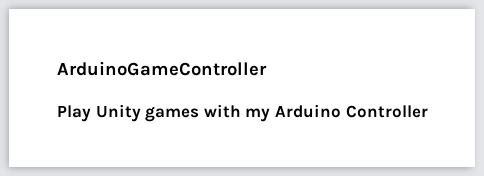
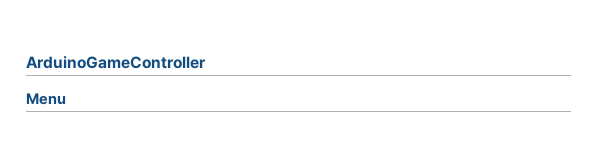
[57,104,428,122] Play Unity games with my Arduino Controller -> [26,93,66,105] Menu

